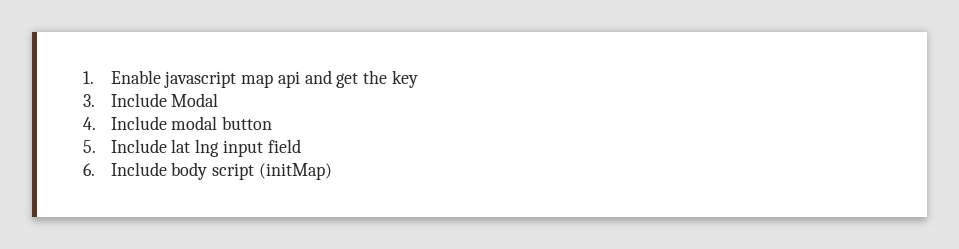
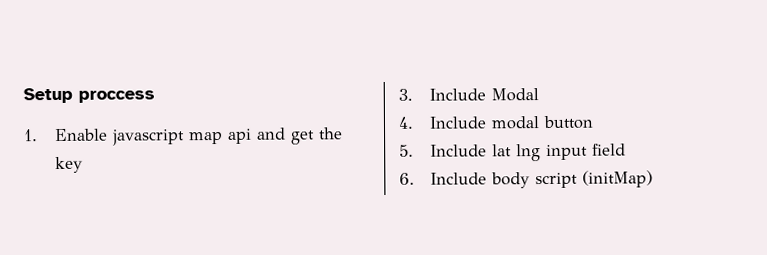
(83, 77) none -> [23,87,155,104] Setup proccess //

